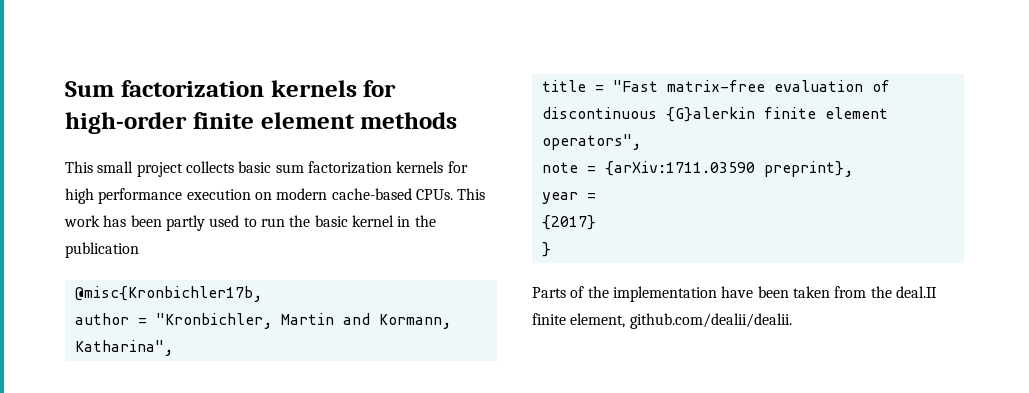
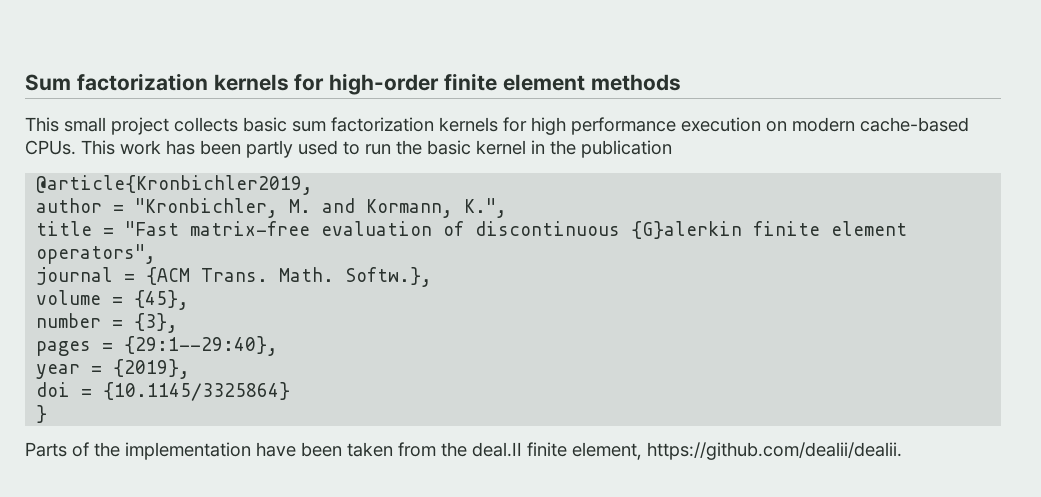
[74,286,262,302] @misc{Kronbichler17b, -> [36,175,314,195] @article{Kronbichler2019,
[280,313,334,325] Martin -> [289,199,312,213] M.
[74,340,173,356] Katharina", -> [464,198,508,218] K.",
[541,161,853,177] [541,192,596,204] [541,215,596,230] note = {arXiv:1711.03590 preprint}, // year = // {2017} -> [36,267,433,287] [36,290,190,310] [36,313,179,333] [36,336,279,356] [36,359,191,379] [36,382,291,401] journal = {ACM Trans. Math. Softw.}, // volume = {45}, // number = {3}, // pages = {29:1--29:40}, // year = {2019}, // doi = {10.1145/3325864}
[629,313,792,329] github.com/dealii/dealii. -> [647,442,902,460] https://github.com/dealii/dealii.

